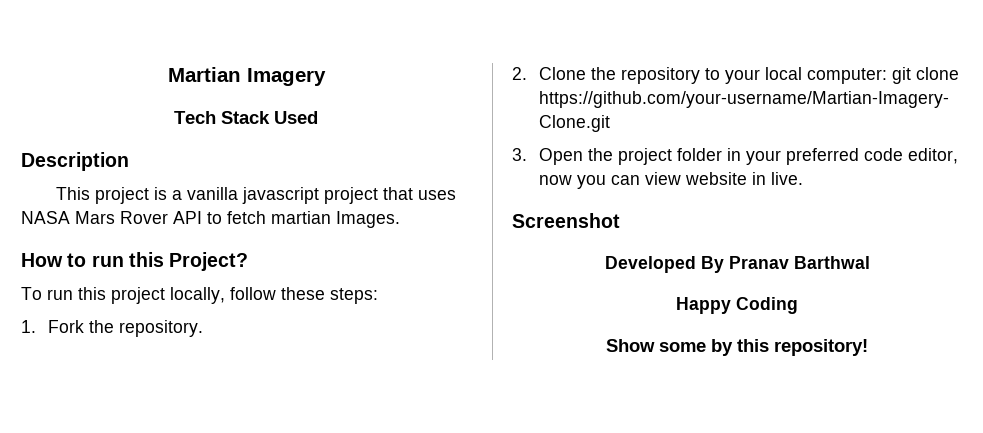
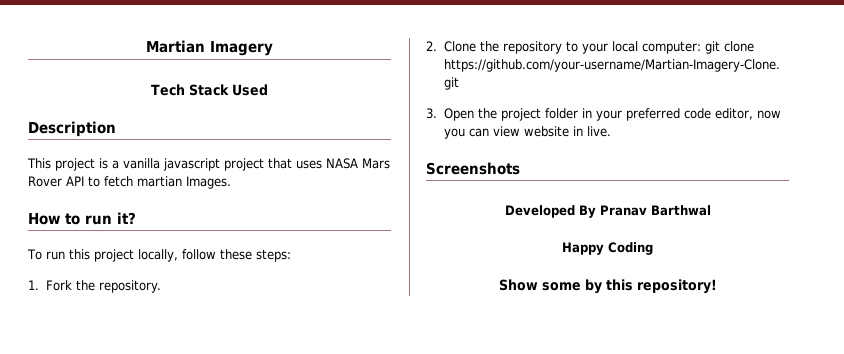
[128,252,249,271] this Project? -> [117,212,136,224] it?
[512,213,620,228] Screenshot -> [426,162,520,175] Screenshots

